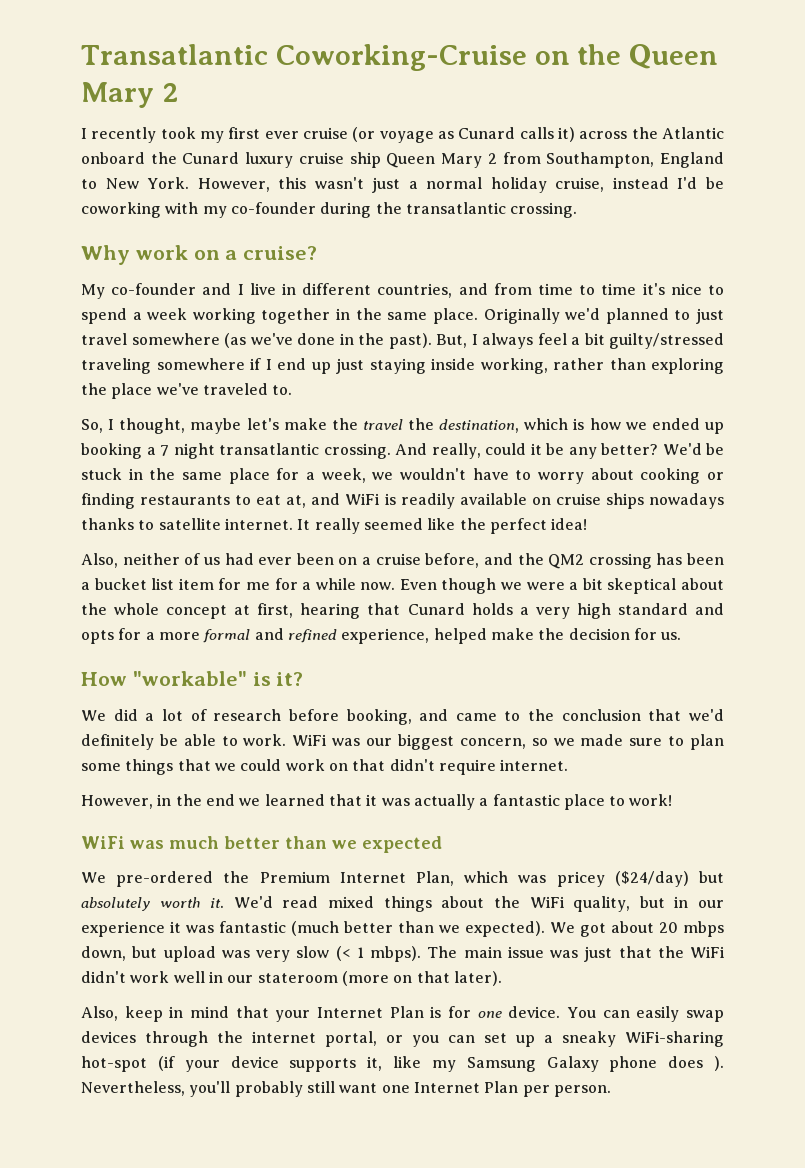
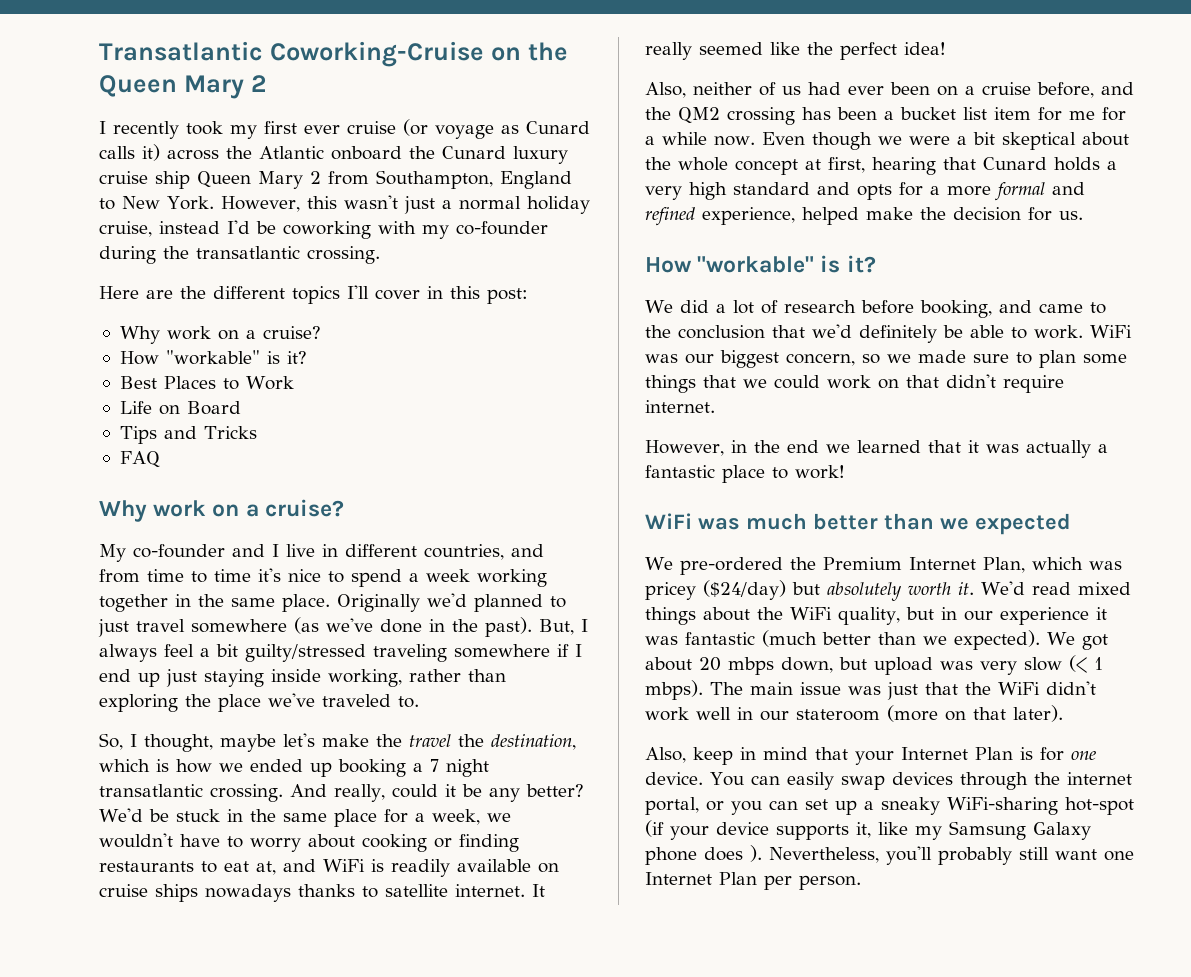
(578, 210) none -> [99,285,528,304] [119,326,321,344] [119,350,307,365] [119,376,294,390] [119,401,241,415] [119,426,257,444] [119,451,160,468] // Here are the different topics I'll cover in this post: // Why work on a cruise? // How "workable" is it? // Best Places to Work // Life on Board // Tips and Tricks // FAQ

